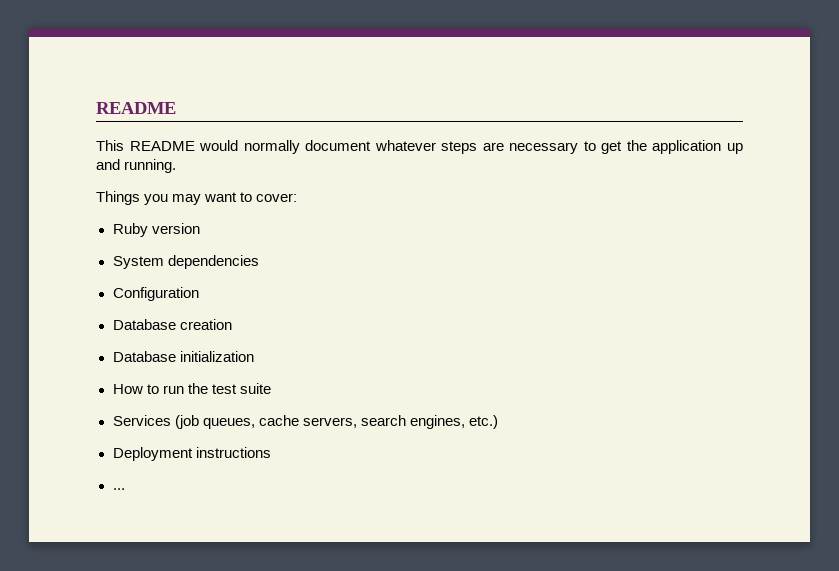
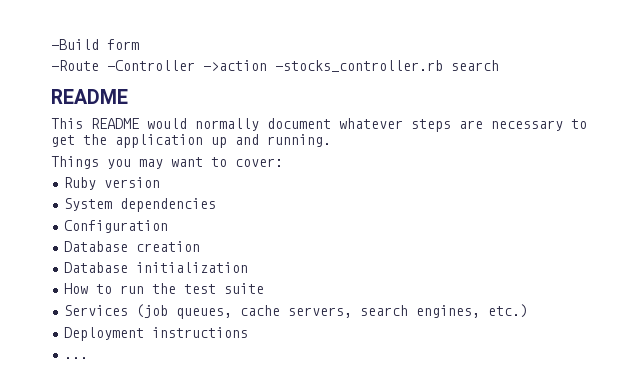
(96, 108) none -> [51,39,139,50] [51,60,499,72] -Build form // -Route -Controller ->action -stocks_controller.rb search //

